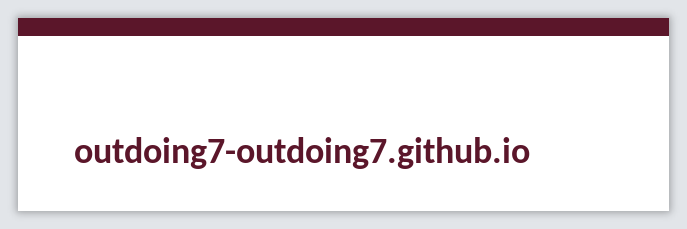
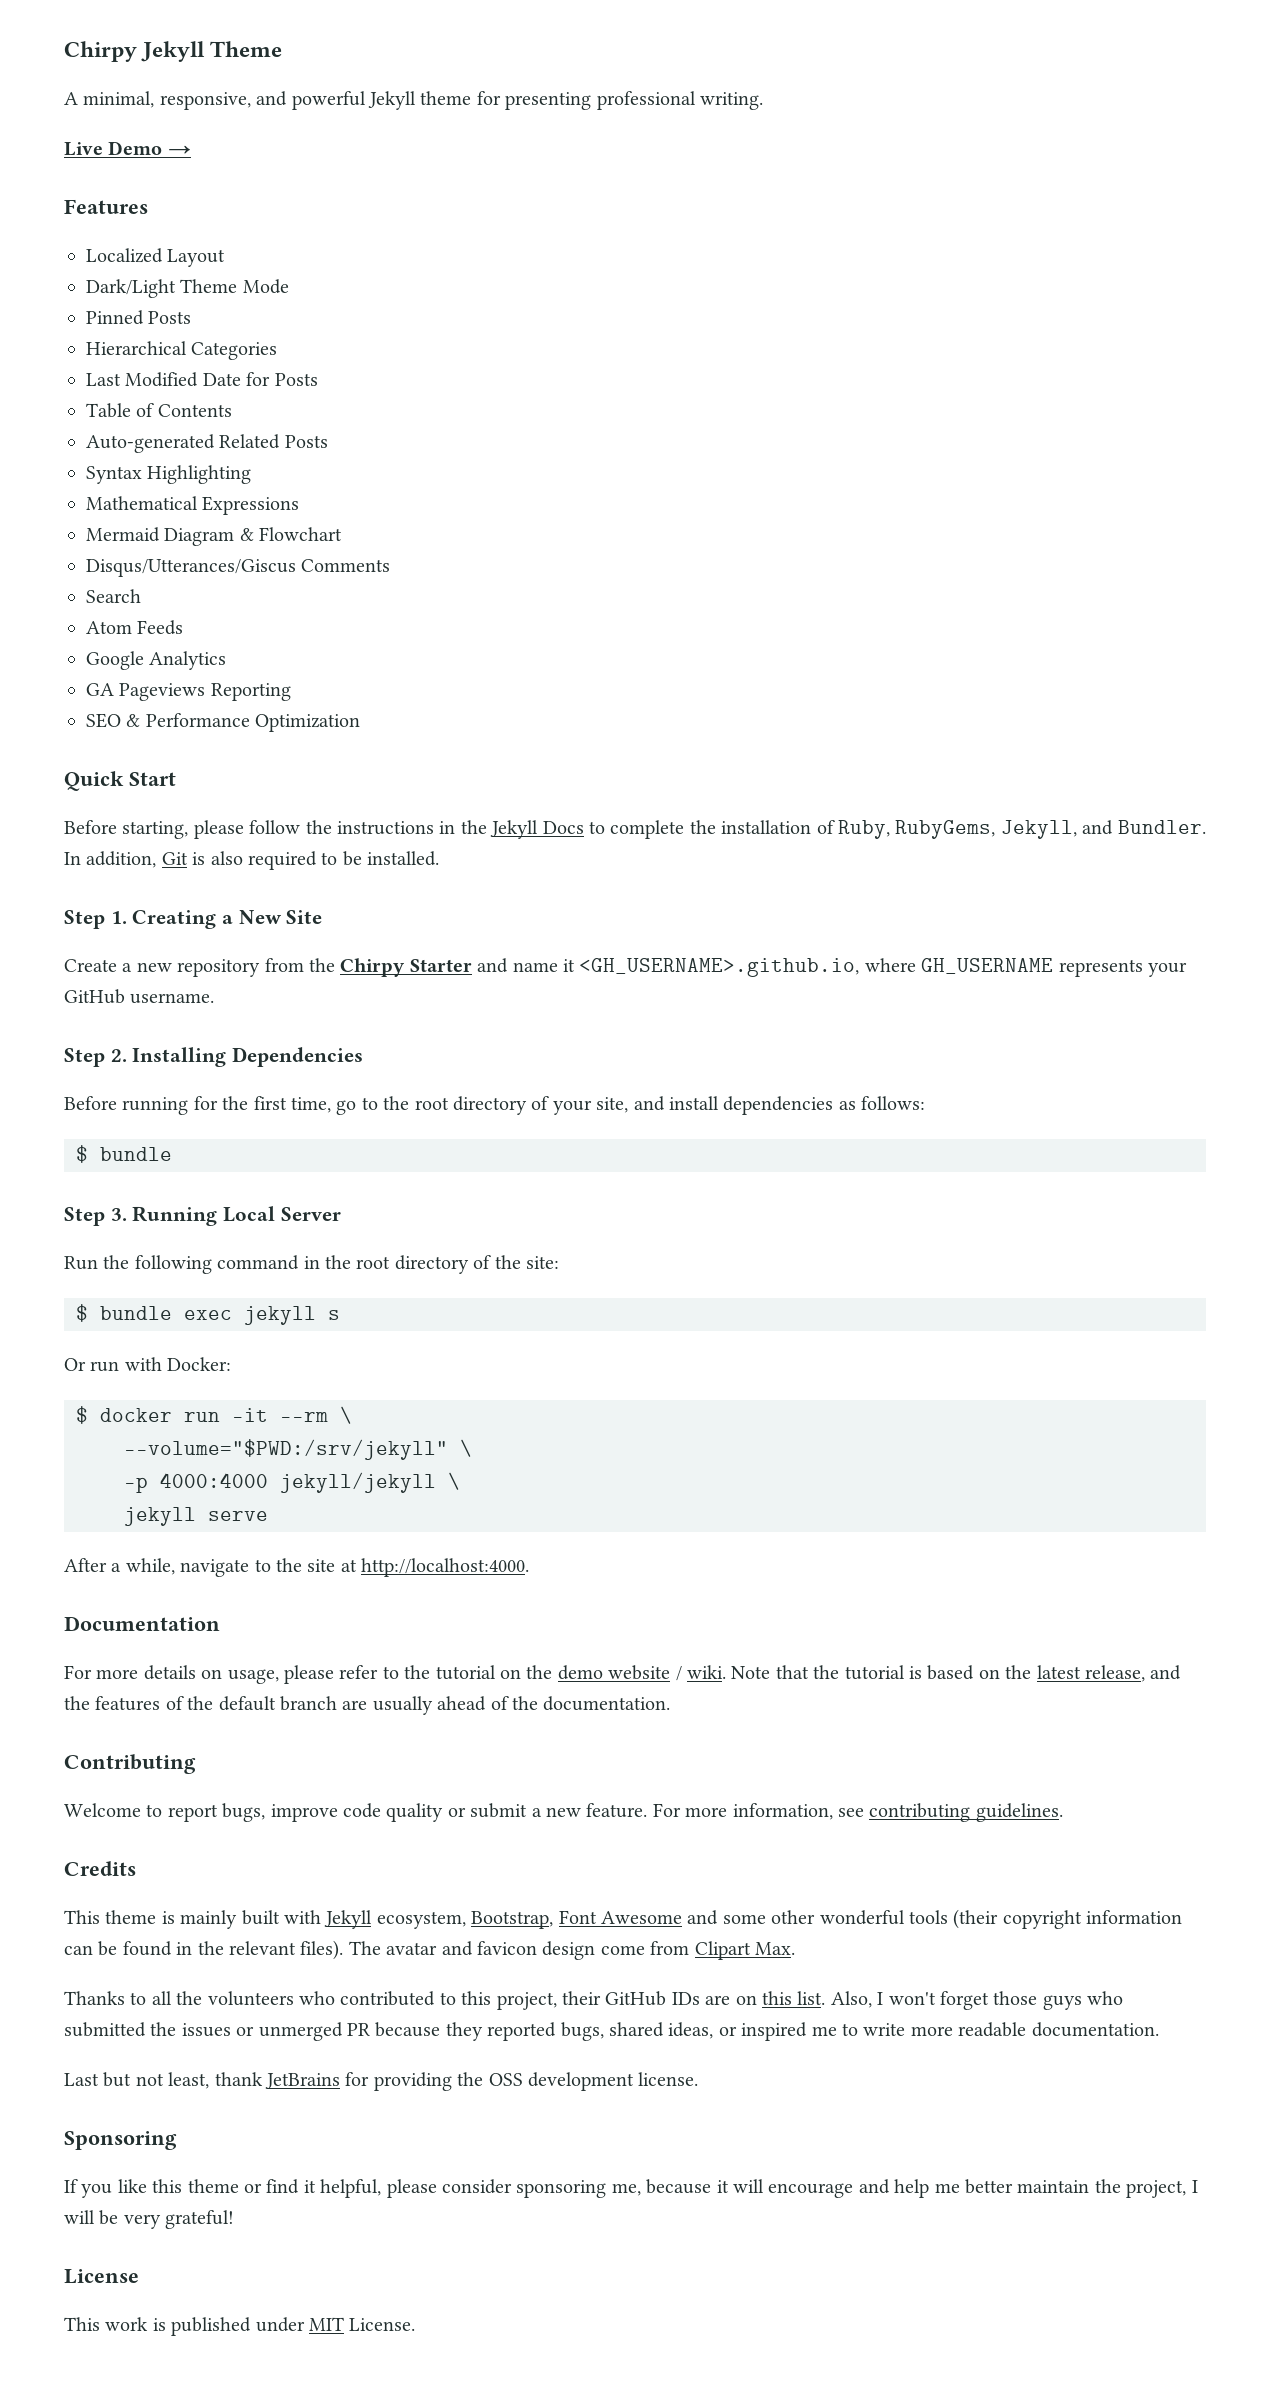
[74,137,530,169] outdoing7-outdoing7.github.io -> [64,41,283,62] [64,91,763,110] [64,141,191,156] [64,199,148,214] [86,248,226,267] [86,279,289,298] [86,310,192,325] [86,341,278,360] [86,372,318,387] [86,403,232,418] [86,434,328,453] [86,465,252,484] [86,496,300,515] [86,527,343,546] [86,559,391,577] [86,589,141,603] [86,620,184,635] [86,651,227,670] [86,683,291,701] [86,713,361,732] [64,771,176,791] [64,820,1206,839] [64,851,440,870] [64,910,323,929] [64,958,1187,977] [64,989,215,1004] [64,1047,364,1067] [64,1096,926,1115] [76,1145,172,1163] [64,1206,341,1226] [64,1255,559,1274] [76,1304,340,1325] [64,1357,232,1372] [76,1406,352,1424] [124,1439,472,1460] [124,1472,460,1493] [124,1507,268,1526] [64,1558,530,1577] [64,1616,220,1631] [64,1665,1182,1684] [64,1696,671,1715] [64,1754,196,1774] [64,1803,1063,1822] [64,1861,136,1876] [64,1909,1183,1929] [64,1940,795,1960] [64,1991,1124,2010] [64,2022,1159,2041] [64,2072,699,2091] [64,2131,177,2150] [64,2179,1198,2198] [64,2210,235,2229] [64,2269,139,2284] [64,2317,416,2336] Chirpy Jekyll Theme // A minimal, responsive, and powerful Jekyll theme for presenting professional writing. // Live Demo → // Features // Localized Layout // Dark/Light Theme Mode // Pinned Posts // Hierarchical Categories // Last Modified Date for Posts // Table of Contents // Auto-generated Related Posts // Syntax Highlighting // Mathematical Expressions // Mermaid Diagram & Flowchart // Disqus/Utterances/Giscus Comments // Search // Atom Feeds // Google Analytics // GA Pageviews Reporting // SEO & Performance Optimization // Quick Start // Before starting, please follow the instructions in the Jekyll Docs to complete the installation of Ruby, RubyGems, Jekyll, and Bundler. In addition, Git is also required to be installed. // Step 1. Creating a New Site // Create a new repository from the Chirpy Starter and name it <GH_USERNAME>.github.io, where GH_USERNAME represents your GitHub username. // Step 2. Installing Dependencies // Before running for the first time, go to the root directory of your site, and install dependencies as follows: // $ bundle // Step 3. Running Local Server // Run the following command in the root directory of the site: // $ bundle exec jekyll s // Or run with Docker: // $ docker run -it --rm \ // --volume="$PWD:/srv/jekyll" \ // -p 4000:4000 jekyll/jekyll \ // jekyll serve // After a while, navigate to the site at http://localhost:4000. // Documentation // For more details on usage, please refer to the tutorial on the demo website / wiki. Note that the tutorial is based on the latest release, and the features of the default branch are usually ahead of the documentation. // Contributing // Welcome to report bugs, improve code quality or submit a new feature. For more information, see contributing guidelines. // Credits // This theme is mainly built with Jekyll ecosystem, Bootstrap, Font Awesome and some other wonderful tools (their copyright information can be found in the relevant files). The avatar and favicon design come from Clipart Max. // Thanks to all the volunteers who contributed to this project, their GitHub IDs are on this list. Also, I won't forget those guys who submitted the issues or unmerged PR because they reported bugs, shared ideas, or inspired me to write more readable documentation. // Last but not least, thank JetBrains for providing the OSS development license. // Sponsoring // If you like this theme or find it helpful, please consider sponsoring me, because it will encourage and help me better maintain the project, I will be very grateful! // License // This work is published under MIT License.

